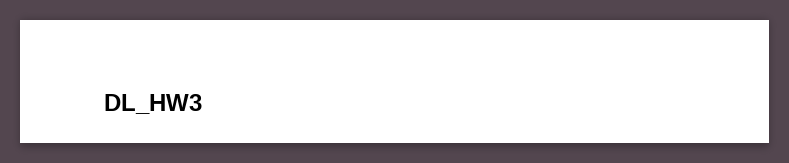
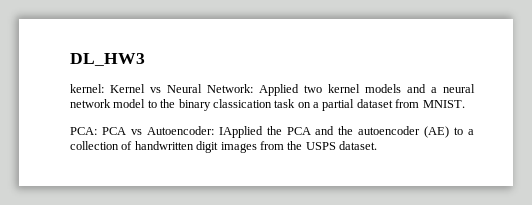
(202, 104) none -> [70,84,475,96] [70,99,465,111] [70,126,475,138] [70,141,377,153] // kernel: Kernel vs Neural Network: Applied two kernel models and a neural network model to the binary classication task on a partial dataset from MNIST. // PCA: PCA vs Autoencoder: IApplied the PCA and the autoencoder (AE) to a collection of handwritten digit images from the USPS dataset.

